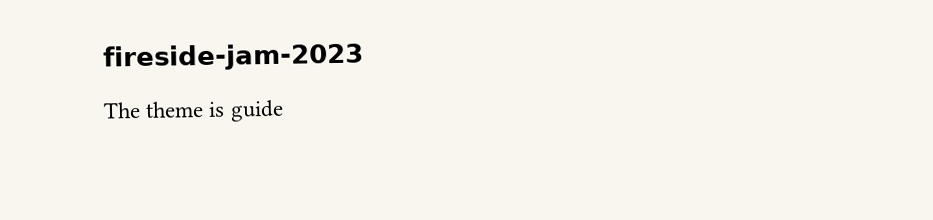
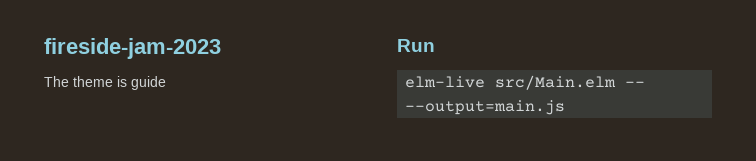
(284, 110) none -> [397,39,435,52] [405,75,646,90] [405,100,566,115] // Run // elm-live src/Main.elm -- --output=main.js

